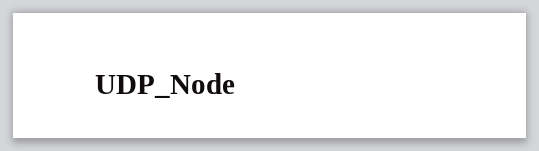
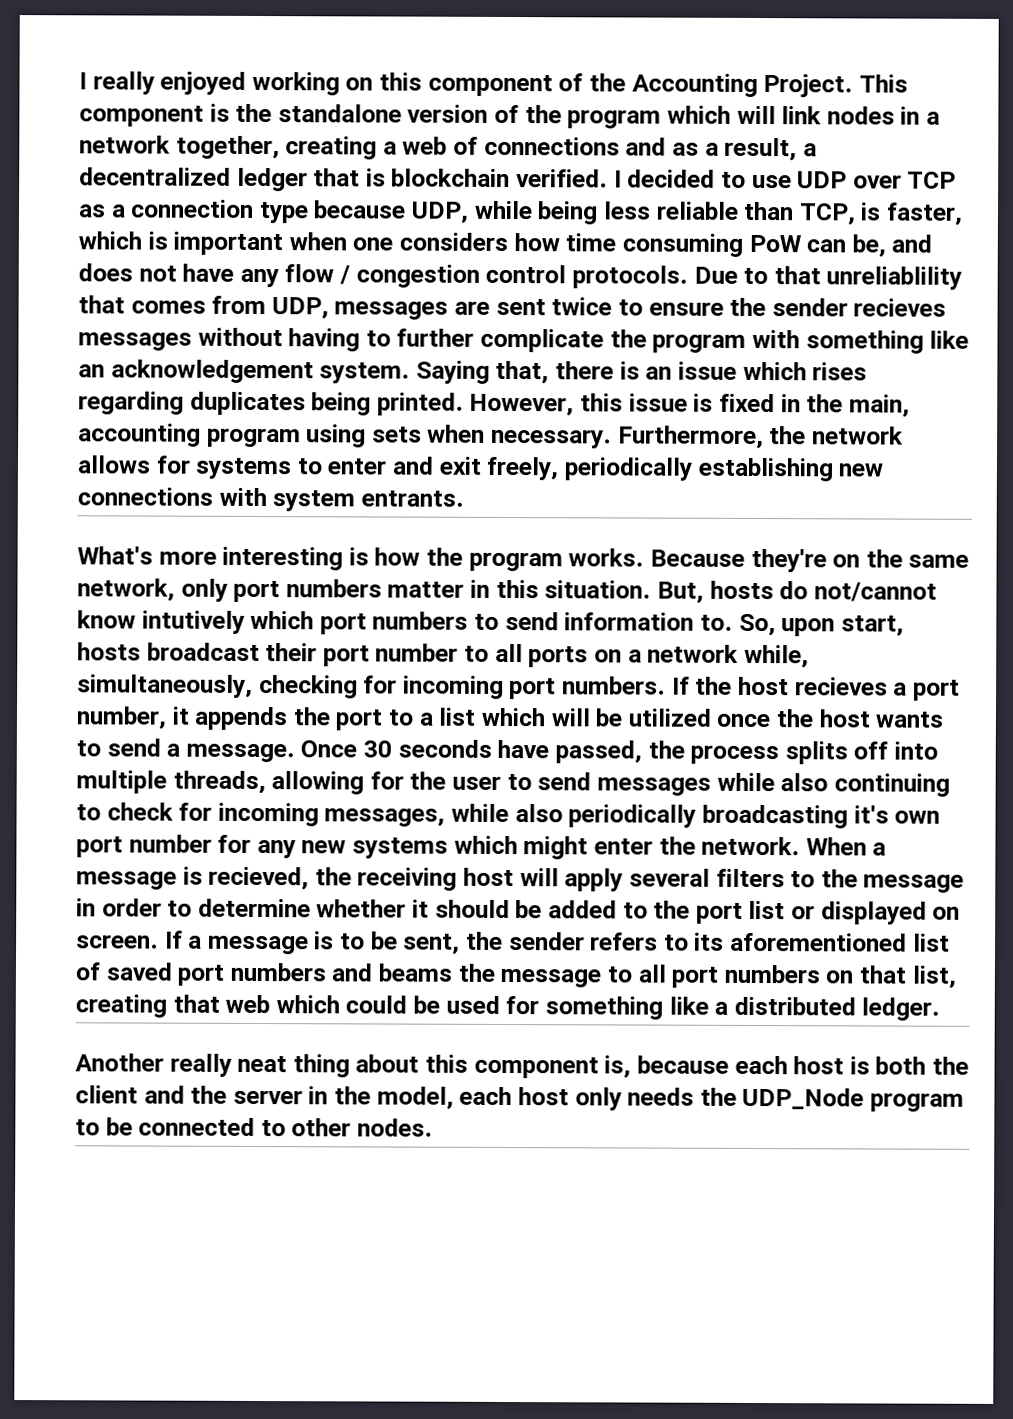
[95,73,235,98] UDP_Node -> [79,71,908,98] [79,103,940,129] [79,135,817,162] [79,167,957,192] [78,199,963,226] [78,231,933,258] [78,263,963,290] [78,295,947,320] [78,327,970,354] [78,359,868,385] [78,391,910,418] [78,423,904,450] [77,455,884,482] [77,487,464,512] [77,546,970,573] [77,578,937,604] [77,610,904,637] [77,642,809,669] [77,674,960,701] [76,706,944,731] [76,738,938,765] [76,770,950,797] [76,802,941,829] [76,834,887,860] [76,866,965,893] [76,898,961,925] [76,930,950,955] [75,962,956,989] [75,994,941,1021] [75,1053,969,1079] [75,1085,964,1112] [75,1117,434,1137] I really enjoyed working on this component of the Accounting Project. This component is the standalone version of the program which will link nodes in a network together, creating a web of connections and as a result, a decentralized ledger that is blockchain verified. I decided to use UDP over TCP as a connection type because UDP, while being less reliable than TCP, is faster, which is important when one considers how time consuming PoW can be, and does not have any flow / congestion control protocols. Due to that unreliablility that comes from UDP, messages are sent twice to ensure the sender recieves messages without having to further complicate the program with something like an acknowledgement system. Saying that, there is an issue which rises regarding duplicates being printed. However, this issue is fixed in the main, accounting program using sets when necessary. Furthermore, the network allows for systems to enter and exit freely, periodically establishing new connections with system entrants. // What's more interesting is how the program works. Because they're on the same network, only port numbers matter in this situation. But, hosts do not/cannot know intutively which port numbers to send information to. So, upon start, hosts broadcast their port number to all ports on a network while, simultaneously, checking for incoming port numbers. If the host recieves a port number, it appends the port to a list which will be utilized once the host wants to send a message. Once 30 seconds have passed, the process splits off into multiple threads, allowing for the user to send messages while also continuing to check for incoming messages, while also periodically broadcasting it's own port number for any new systems which might enter the network. When a message is recieved, the receiving host will apply several filters to the message in order to determine whether it should be added to the port list or displayed on screen. If a message is to be sent, the sender refers to its aforementioned list of saved port numbers and beams the message to all port numbers on that list, creating that web which could be used for something like a distributed ledger. // Another really neat thing about this component is, because each host is both the client and the server in the model, each host only needs the UDP_Node program to be connected to other nodes.

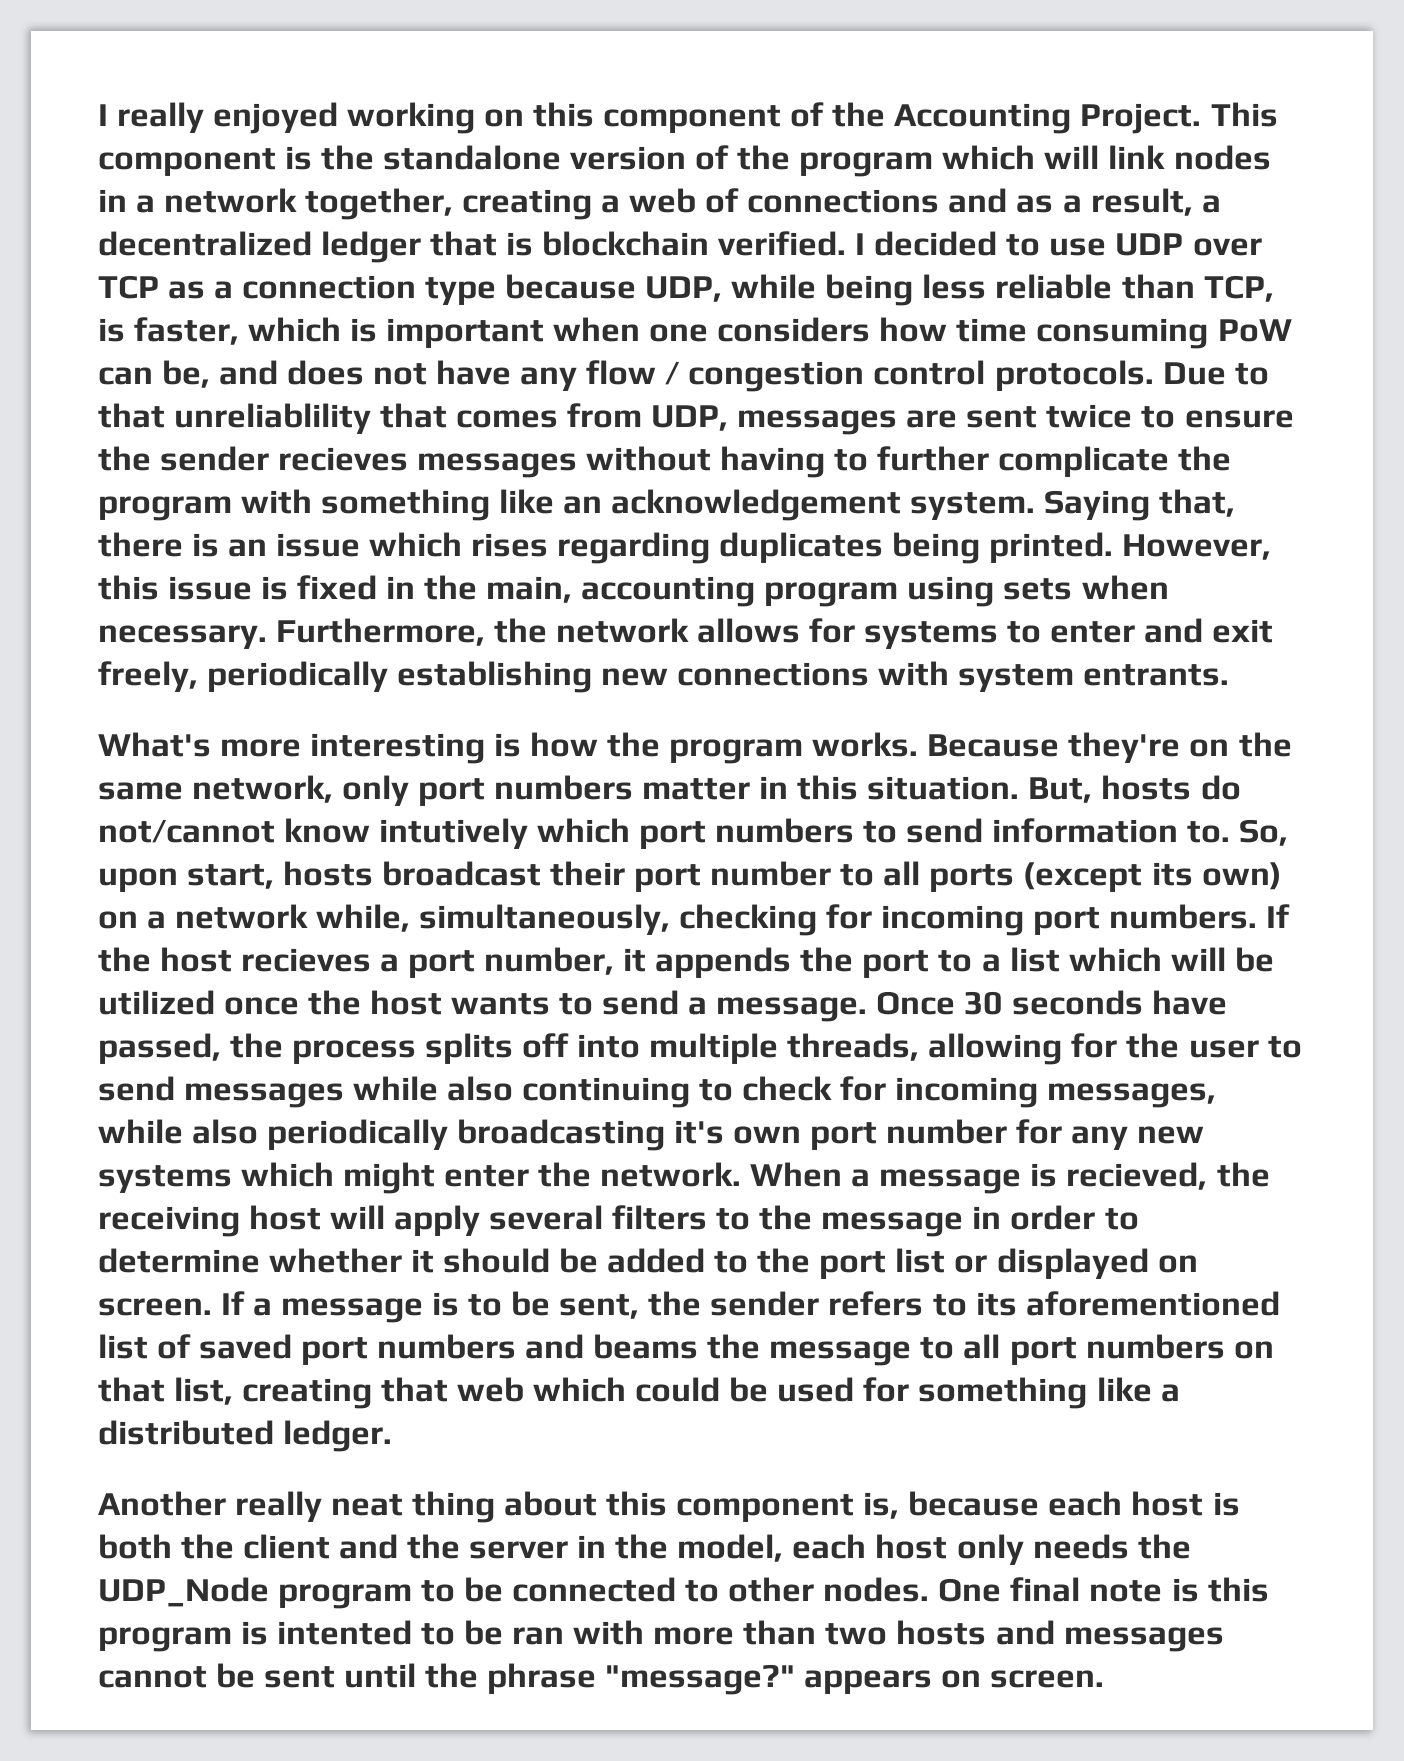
(589, 657) none -> [1023,862,1282,892] (except its own)
(434, 1127) none -> [938,1577,1269,1602] [98,1620,1224,1652] [98,1663,1105,1695] One final note is this program is intented to be ran with more than two hosts and messages cannot be sent until the phrase "message?" appears on screen.

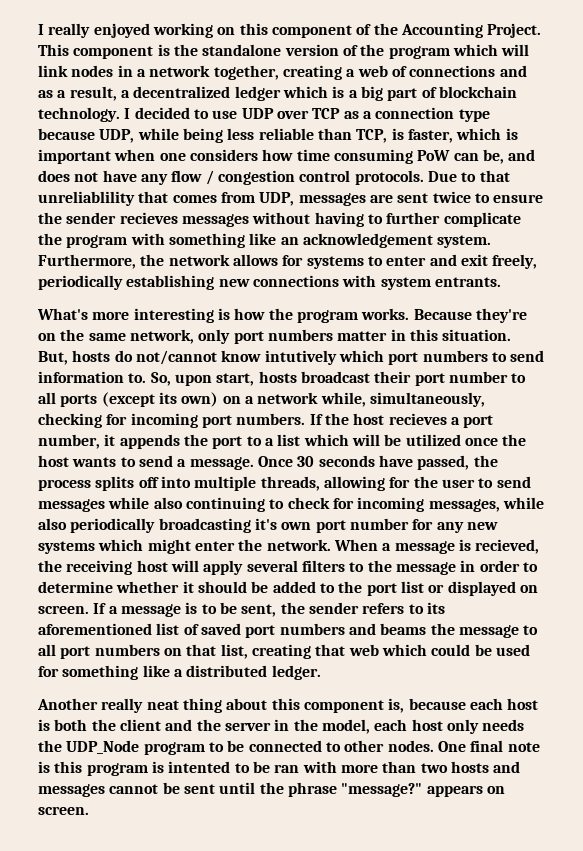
[430,231,847,256] that is blockchain verified. -> [282,86,517,101] [38,107,120,122] which is a big part of blockchain technology.
[1044,489,1236,521] [98,532,1272,564] [98,575,1169,607] [98,625,267,649] Saying that, there is an issue which rises regarding duplicates being printed. However, this issue is fixed in the main, accounting program using sets when necessary. -> (492, 241) none

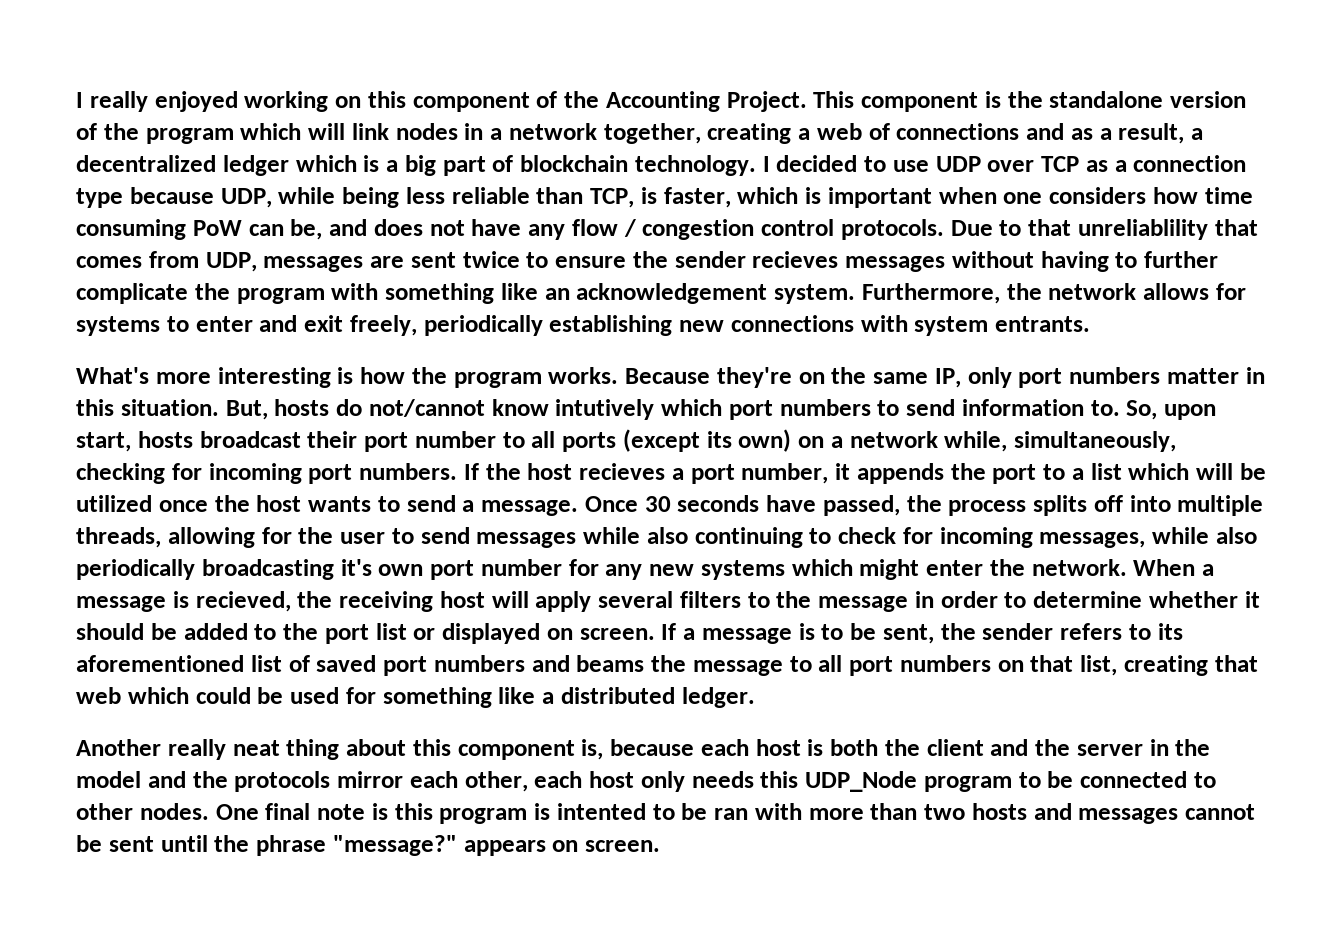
[129,329,194,344] network, -> [934,368,961,388] IP,
[321,719,370,734] model, -> [76,771,528,792] model and the protocols mirror each other,
[38,740,62,752] the -> [760,771,799,788] this

